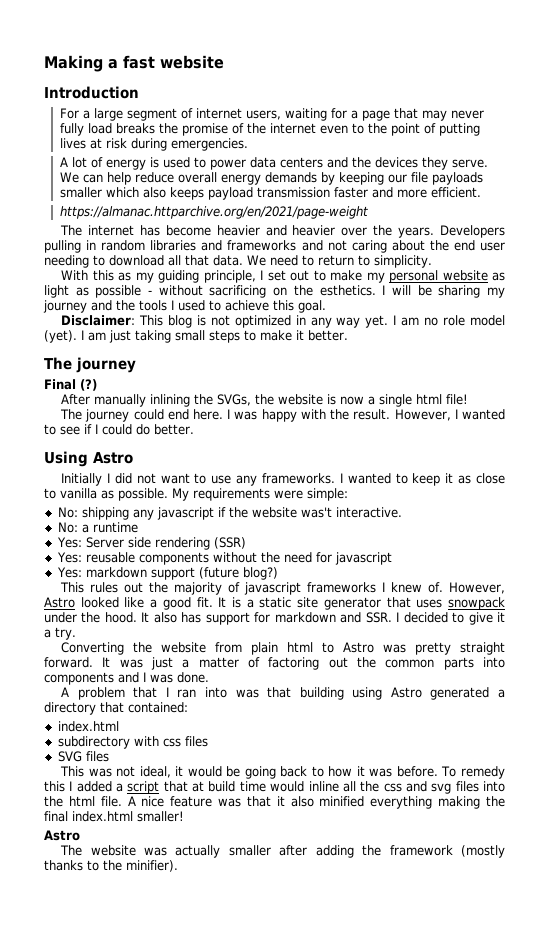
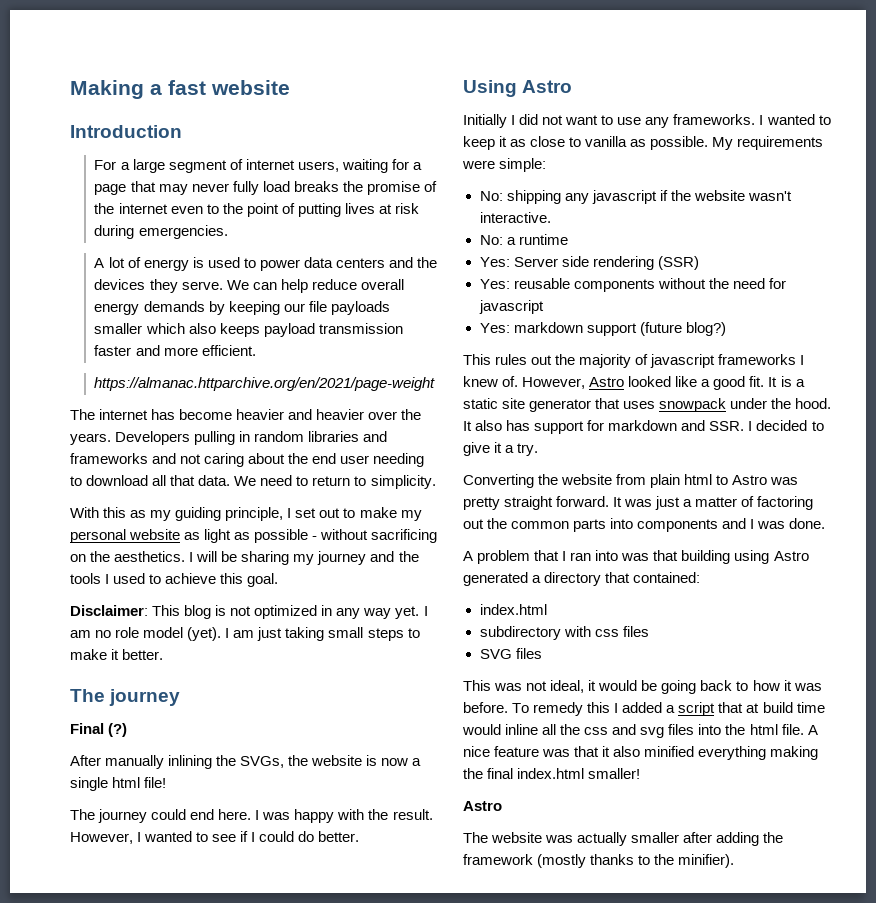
[319,285,376,296] esthetics. -> [114,551,186,562] aesthetics.
[300,507,332,518] was't -> [747,191,792,201] wasn't

